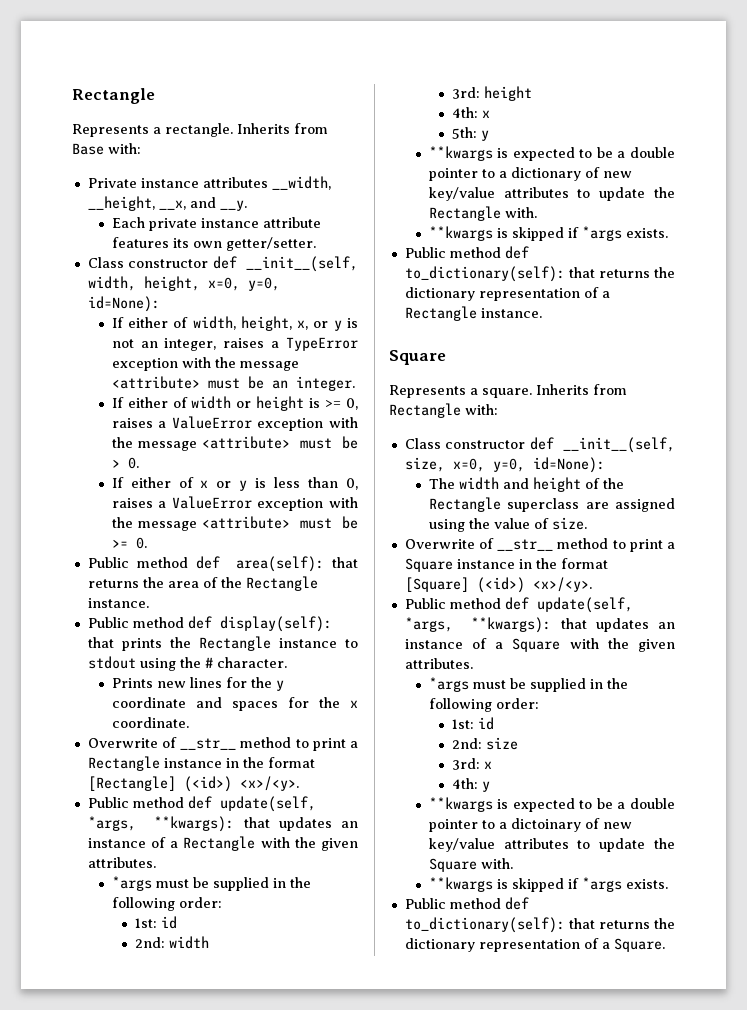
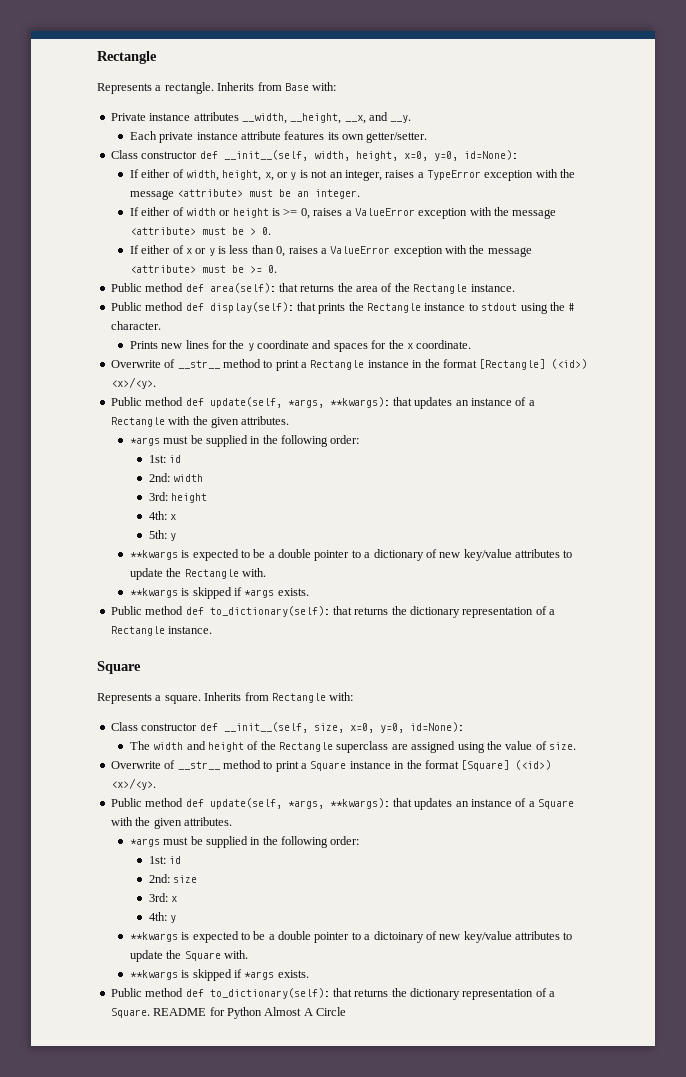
(665, 945) none -> [153,1007,346,1019] README for Python Almost A Circle

